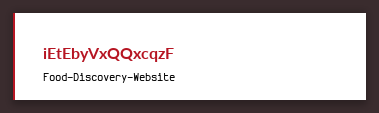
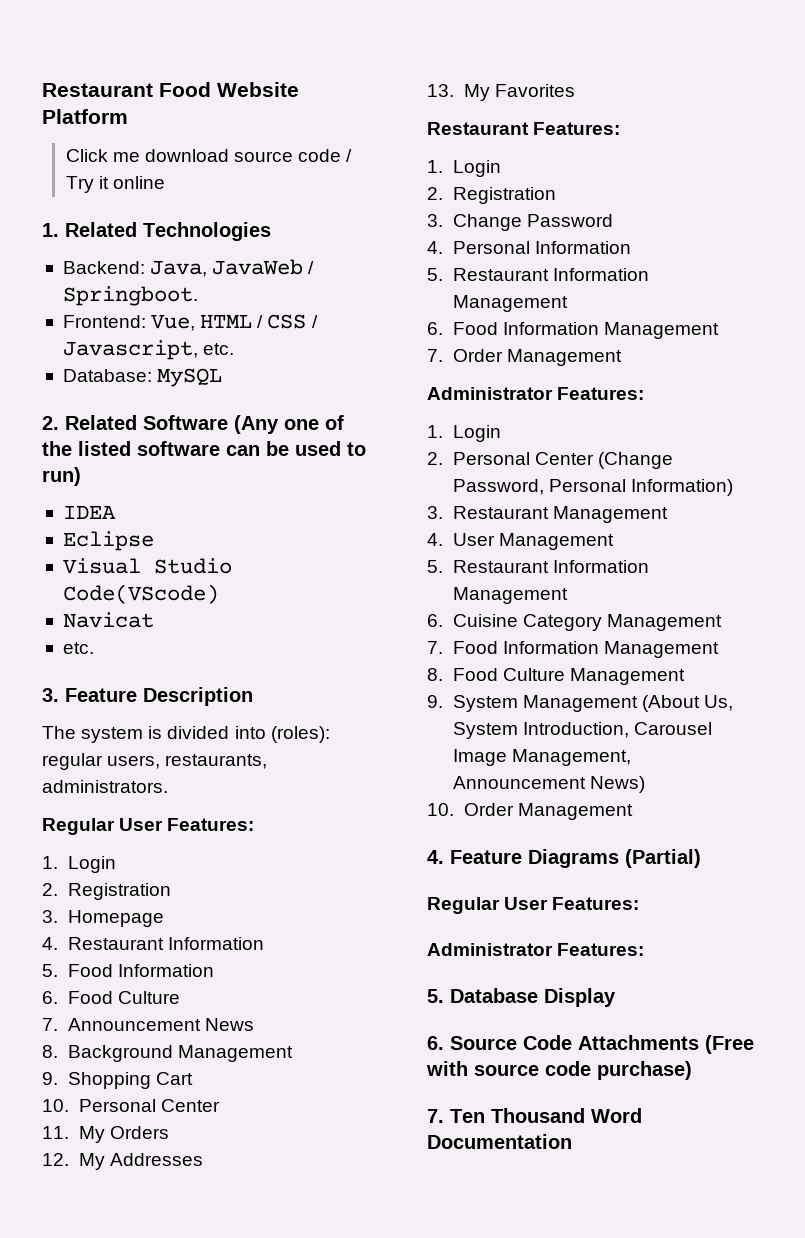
[43,48,174,62] [43,73,175,83] iEtEbyVxQQxcqzF // Food-Discovery-Website -> [42,82,299,97] [42,109,128,124] [65,149,353,162] [65,176,165,193] [42,222,271,241] [62,259,315,277] [62,286,198,306] [62,314,318,331] [62,340,235,360] [62,368,223,387] [42,415,344,434] [42,441,366,456] [42,467,81,486] [62,505,116,519] [62,531,154,551] [62,558,232,574] [62,584,219,604] [62,612,154,628] [62,642,94,654] [42,687,253,706] [42,726,330,743] [42,753,268,770] [42,780,168,793] [42,818,255,835] [42,856,116,873] [42,883,171,900] [42,910,164,927] [42,937,264,950] [42,964,214,977] [42,991,180,1004] [42,1018,254,1031] [42,1045,293,1062] [42,1072,193,1089] [42,1099,220,1112] [42,1126,169,1143] [42,1153,203,1170] [427,84,575,101] [427,122,621,135] [427,160,501,177] [427,187,556,204] [427,214,613,231] [427,241,631,254] [427,268,649,281] [452,295,568,312] [427,322,719,339] [427,349,622,366] [427,387,645,400] [427,425,501,442] [427,452,673,469] [452,479,733,496] [427,506,668,523] [427,533,614,550] [427,560,649,573] [452,587,568,604] [427,614,722,631] [427,641,719,658] [427,668,685,685] [427,695,733,712] [452,722,712,739] [452,749,631,766] [452,776,645,793] [427,803,633,820] [427,849,701,868] [427,897,640,914] [427,943,645,956] [427,988,616,1007] [427,1035,754,1054] [426,1061,692,1080] [427,1108,642,1123] [427,1134,572,1149] Restaurant Food Website Platform // Click me download source code / Try it online // 1. Related Technologies // Backend: Java, JavaWeb / Springboot. // Frontend: Vue, HTML / CSS / Javascript, etc. // Database: MySQL // 2. Related Software (Any one of the listed software can be used to run) // IDEA // Eclipse // Visual Studio Code(VScode) // Navicat // etc. // 3. Feature Description // The system is divided into (roles): regular users, restaurants, administrators. // Regular User Features: // 1. Login // 2. Registration // 3. Homepage // 4. Restaurant Information // 5. Food Information // 6. Food Culture // 7. Announcement News // 8. Background Management // 9. Shopping Cart // 10. Personal Center // 11. My Orders // 12. My Addresses // 13. My Favorites // Restaurant Features: // 1. Login // 2. Registration // 3. Change Password // 4. Personal Information // 5. Restaurant Information Management // 6. Food Information Management // 7. Order Management // Administrator Features: // 1. Login // 2. Personal Center (Change Password, Personal Information) // 3. Restaurant Management // 4. User Management // 5. Restaurant Information Management // 6. Cuisine Category Management // 7. Food Information Management // 8. Food Culture Management // 9. System Management (About Us, System Introduction, Carousel Image Management, Announcement News) // 10. Order Management // 4. Feature Diagrams (Partial) // Regular User Features: // Administrator Features: // 5. Database Display // 6. Source Code Attachments (Free with source code purchase) // 7. Ten Thousand Word Documentation

